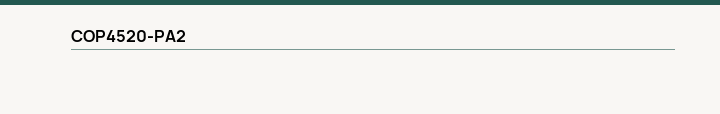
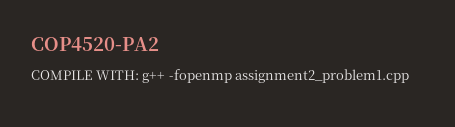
(186, 36) none -> [31,69,410,83] // COMPILE WITH: g++ -fopenmp assignment2_problem1.cpp

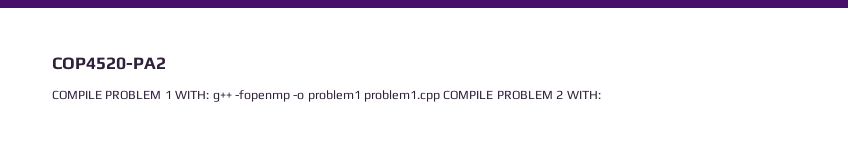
(92, 75) none -> [105,90,172,100] PROBLEM 1
[235,69,410,83] assignment2_problem1.cpp -> [293,90,601,102] -o problem1 problem1.cpp COMPILE PROBLEM 2 WITH:

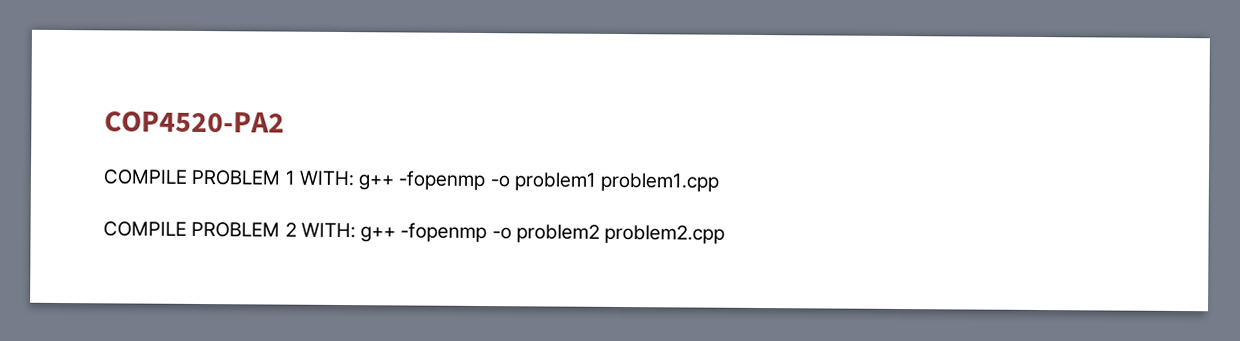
(440, 96) none -> (720, 182) //
(601, 94) none -> [360,222,726,244] g++ -fopenmp -o problem2 problem2.cpp

